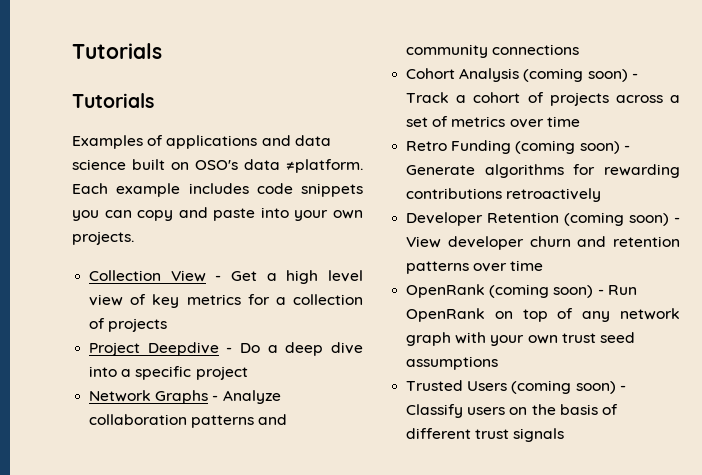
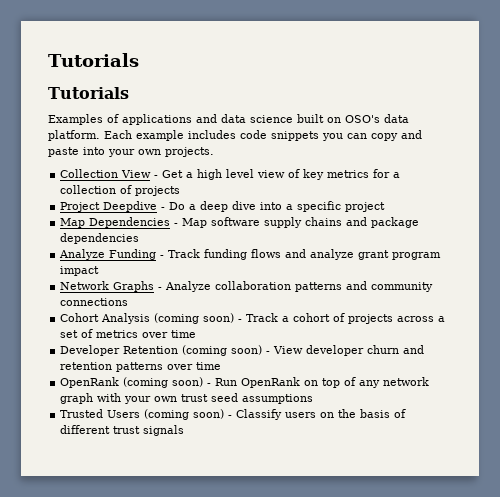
[286,159,363,173] ≠platform. -> [48,130,100,141] platform.
(248, 373) none -> [60,217,420,228] [60,233,140,244] [59,249,442,260] [60,266,100,276] // Map Dependencies - Map software supply chains and package dependencies // Analyze Funding - Track funding flows and analyze grant program impact
[406,140,630,154] [406,164,680,178] [406,188,602,202] // Retro Funding (coming soon) - Generate algorithms for rewarding contributions retroactively -> (197, 334) none

